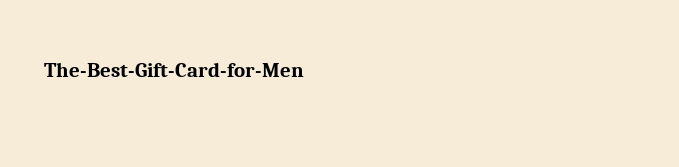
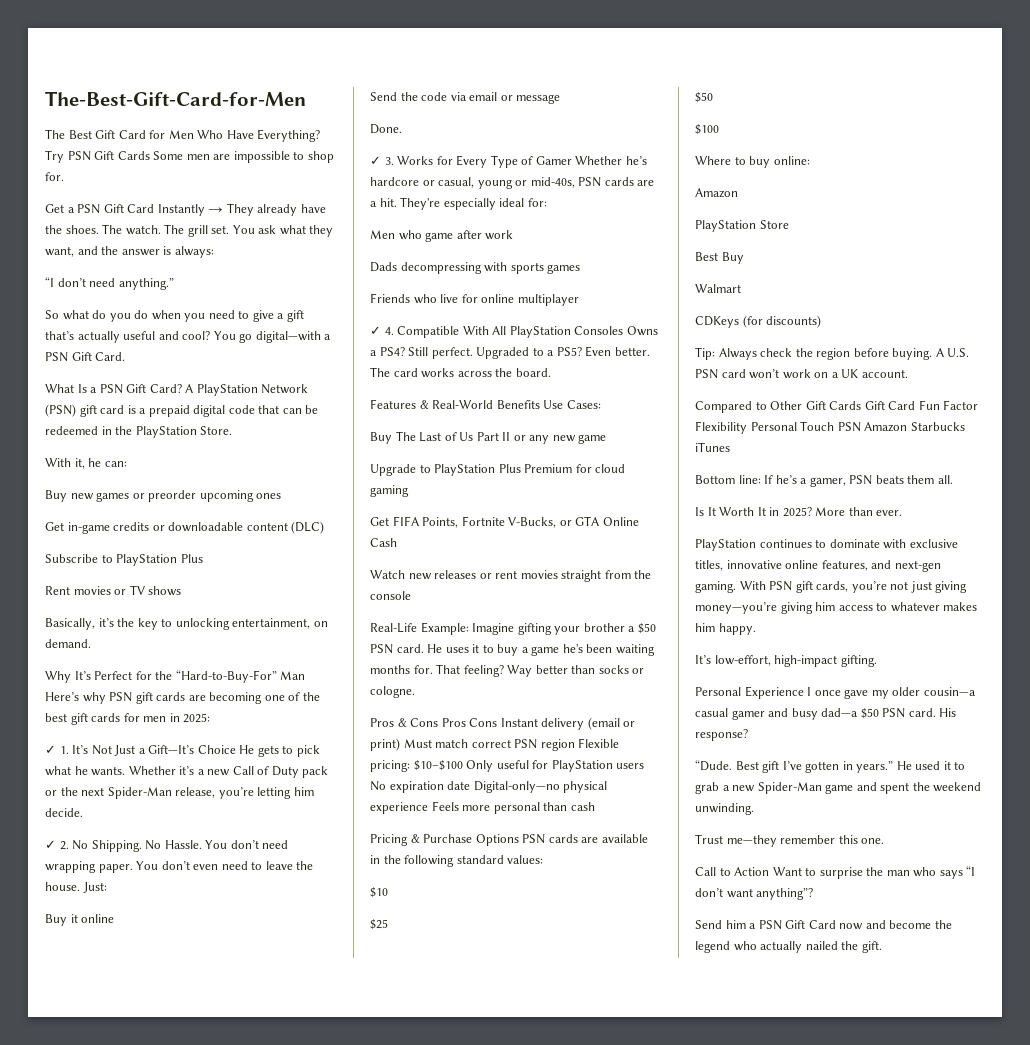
(304, 69) none -> [45,129,321,142] [45,150,334,163] [45,172,64,181] [45,203,326,216] [45,224,334,237] [45,246,214,258] [45,277,174,290] [45,310,304,322] [45,331,332,343] [45,352,126,362] [45,384,309,396] [45,404,319,417] [45,426,233,438] [45,458,127,469] [45,490,282,502] [45,521,325,534] [45,554,203,566] [45,585,182,596] [45,618,328,630] [45,639,91,648] [45,670,306,683] [45,692,320,704] [45,713,211,725] [45,745,320,757] [45,766,329,778] [45,787,314,799] [45,808,83,817] [45,840,289,852] [45,861,314,873] [45,882,107,893] [45,914,115,926] [370,92,561,104] [370,124,402,134] [370,155,647,168] [370,177,655,189] [370,197,547,210] [370,230,514,242] [370,262,581,274] [370,293,579,306] [370,326,658,338] [370,346,650,359] [370,367,551,378] [370,399,601,409] [370,431,607,444] [370,464,626,476] [370,485,409,497] [370,516,639,528] [370,538,397,547] [370,570,652,582] [370,591,411,600] [370,622,656,635] [370,644,655,656] [370,664,645,677] [370,686,415,698] [370,717,636,730] [370,738,620,751] [370,760,645,772] [370,781,608,793] [370,801,595,814] [370,834,648,846] [370,855,544,867] [370,887,388,898] [370,919,388,930] [695,92,713,103] [695,124,719,135] [695,156,810,168] [695,188,738,198] [695,220,789,232] [695,252,744,264] [695,284,741,293] [695,315,822,328] [695,347,970,360] [695,369,908,379] [695,400,979,413] [695,421,965,434] [695,442,730,452] [695,475,953,487] [695,507,903,517] [695,539,958,551] [695,560,941,572] [695,581,968,593] [695,602,978,614] [695,623,756,635] [695,655,877,667] [695,686,976,699] [695,708,957,720] [695,729,748,741] [695,760,966,773] [695,782,982,794] [695,803,754,815] [695,834,885,847] [695,866,976,879] [695,888,814,900] [695,920,952,930] [695,941,882,953] // The Best Gift Card for Men Who Have Everything? Try PSN Gift Cards Some men are impossible to shop for. // Get a PSN Gift Card Instantly → They already have the shoes. The watch. The grill set. You ask what they want, and the answer is always: // “I don’t need anything.” // So what do you do when you need to give a gift that’s actually useful and cool? You go digital—with a PSN Gift Card. // What Is a PSN Gift Card? A PlayStation Network (PSN) gift card is a prepaid digital code that can be redeemed in the PlayStation Store. // With it, he can: // Buy new games or preorder upcoming ones // Get in-game credits or downloadable content (DLC) // Subscribe to PlayStation Plus // Rent movies or TV shows // Basically, it’s the key to unlocking entertainment, on demand. // Why It’s Perfect for the “Hard-to-Buy-For” Man Here’s why PSN gift cards are becoming one of the best gift cards for men in 2025: // ✓ 1. It’s Not Just a Gift—It’s Choice He gets to pick what he wants. Whether it’s a new Call of Duty pack or the next Spider-Man release, you’re letting him decide. // ✓ 2. No Shipping. No Hassle. You don’t need wrapping paper. You don’t even need to leave the house. Just: // Buy it online // Send the code via email or message // Done. // ✓ 3. Works for Every Type of Gamer Whether he’s hardcore or casual, young or mid-40s, PSN cards are a hit. They're especially ideal for: // Men who game after work // Dads decompressing with sports games // Friends who live for online multiplayer // ✓ 4. Compatible With All PlayStation Consoles Owns a PS4? Still perfect. Upgraded to a PS5? Even better. The card works across the board. // Features & Real-World Benefits Use Cases: // Buy The Last of Us Part II or any new game // Upgrade to PlayStation Plus Premium for cloud gaming // Get FIFA Points, Fortnite V-Bucks, or GTA Online Cash // Watch new releases or rent movies straight from the console // Real-Life Example: Imagine gifting your brother a $50 PSN card. He uses it to buy a game he's been waiting months for. That feeling? Way better than socks or cologne. // Pros & Cons Pros Cons Instant delivery (email or print) Must match correct PSN region Flexible pricing: $10–$100 Only useful for PlayStation users No expiration date Digital-only—no physical experience Feels more personal than cash // Pricing & Purchase Options PSN cards are available in the following standard values: // $10 // $25 // $50 // $100 // Where to buy online: // Amazon // PlayStation Store // Best Buy // Walmart // CDKeys (for discounts) // Tip: Always check the region before buying. A U.S. PSN card won’t work on a UK account. // Compared to Other Gift Cards Gift Card Fun Factor Flexibility Personal Touch PSN Amazon Starbucks iTunes // Bottom line: If he’s a gamer, PSN beats them all. // Is It Worth It in 2025? More than ever. // PlayStation continues to dominate with exclusive titles, innovative online features, and next-gen gaming. With PSN gift cards, you’re not just giving money—you’re giving him access to whatever makes him happy. // It’s low-effort, high-impact gifting. // Personal Experience I once gave my older cousin—a casual gamer and busy dad—a $50 PSN card. His response? // “Dude. Best gift I’ve gotten in years.” He used it to grab a new Spider-Man game and spent the weekend unwinding. // Trust me—they remember this one. // Call to Action Want to surprise the man who says “I don’t want anything”? // Send him a PSN Gift Card now and become the legend who actually nailed the gift.

